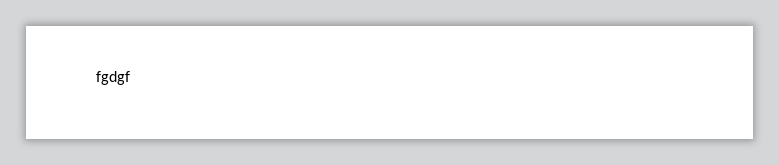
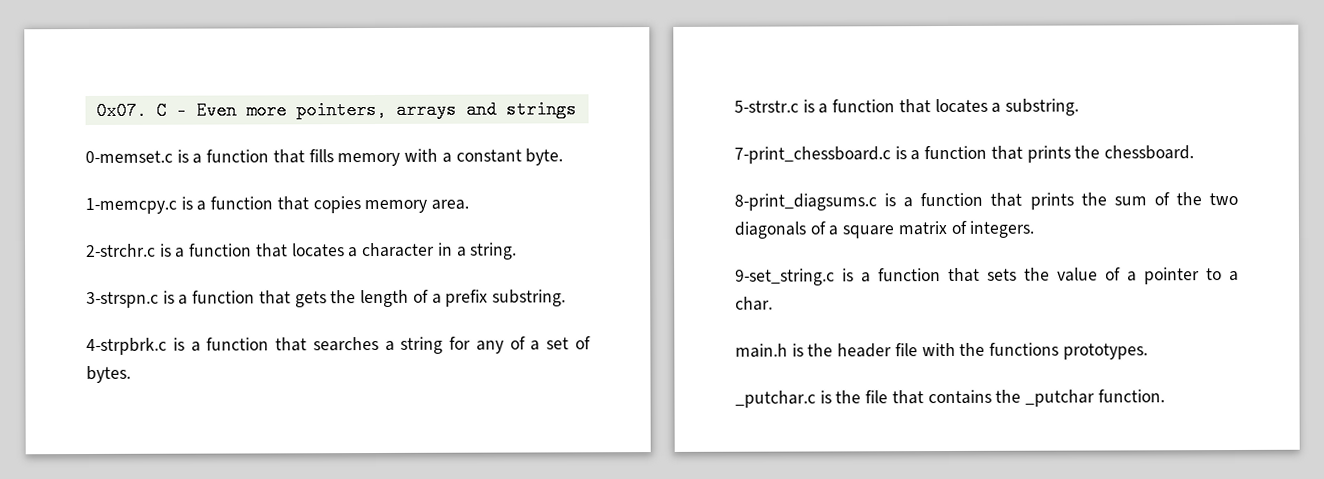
[96,71,130,85] fgdgf -> [95,100,577,120] [85,148,564,167] [85,196,470,215] [86,242,518,260] [86,289,566,309] [86,336,591,356] [86,365,131,384] [734,98,1080,116] [734,145,1195,164] [734,192,1238,211] [734,220,1035,239] [735,267,1239,286] [735,296,773,311] [735,342,1148,360] [735,389,1165,408] 0x07. C - Even more pointers, arrays and strings // 0-memset.c is a function that fills memory with a constant byte. // 1-memcpy.c is a function that copies memory area. // 2-strchr.c is a function that locates a character in a string. // 3-strspn.c is a function that gets the length of a prefix substring. // 4-strpbrk.c is a function that searches a string for any of a set of bytes. // 5-strstr.c is a function that locates a substring. // 7-print_chessboard.c is a function that prints the chessboard. // 8-print_diagsums.c is a function that prints the sum of the two diagonals of a square matrix of integers. // 9-set_string.c is a function that sets the value of a pointer to a char. // main.h is the header file with the functions prototypes. // _putchar.c is the file that contains the _putchar function.

